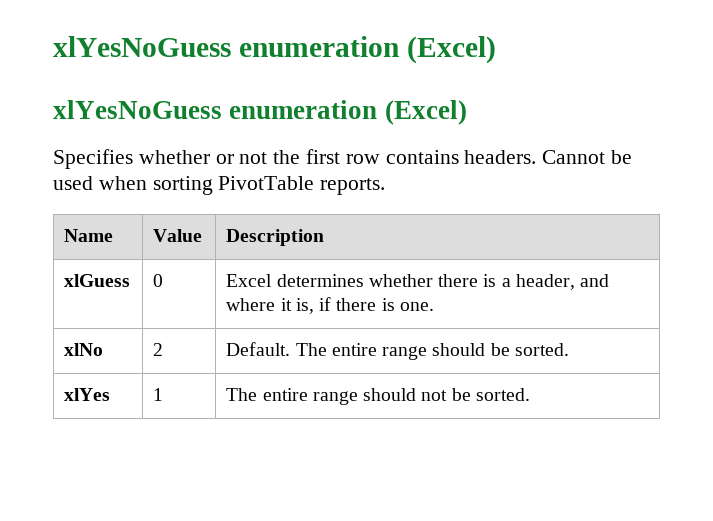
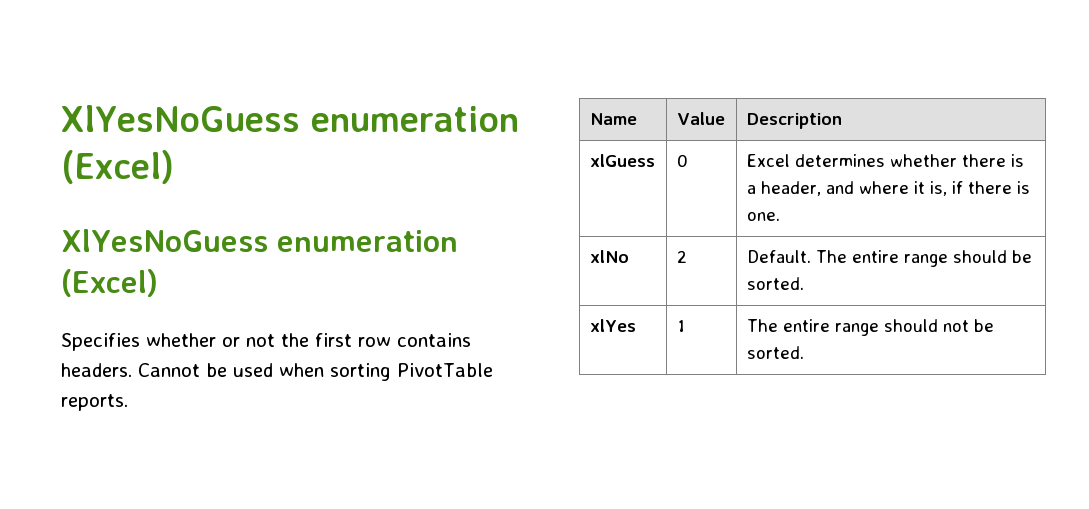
[53,36,496,64] [53,100,222,119] xlYesNoGuess enumeration (Excel) // xlYesNoGuess -> [61,105,519,132] [61,150,174,184] [61,229,268,252] XlYesNoGuess enumeration (Excel) // XlYesNoGuess

